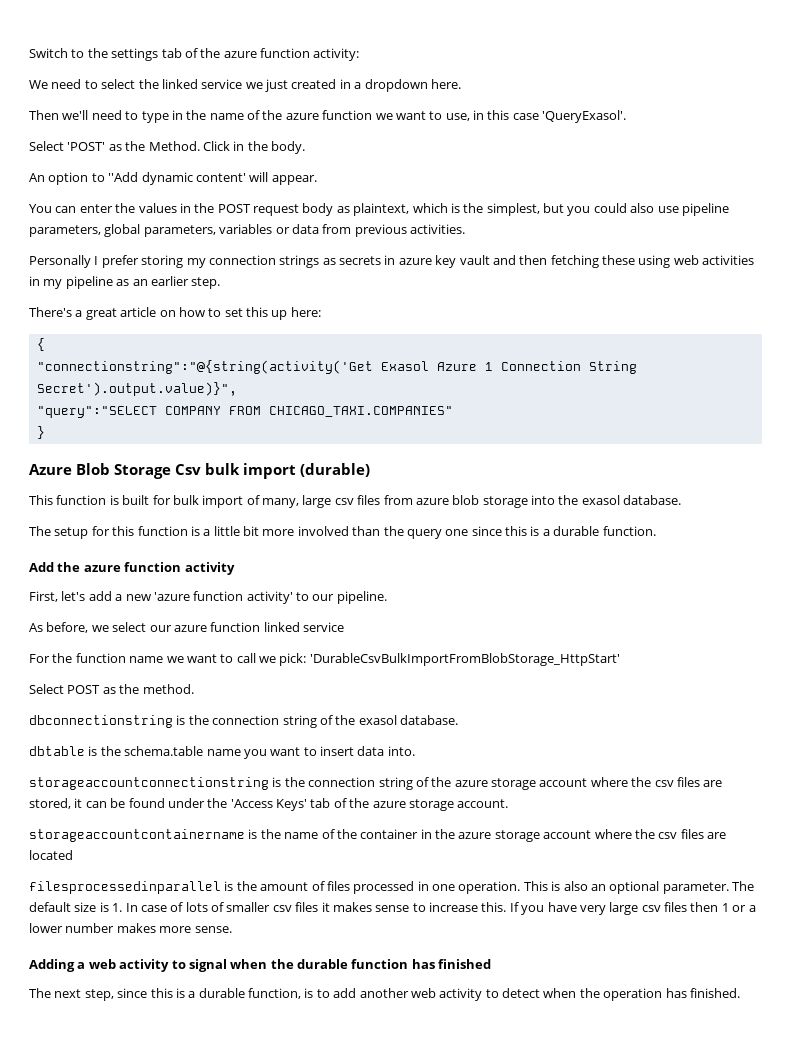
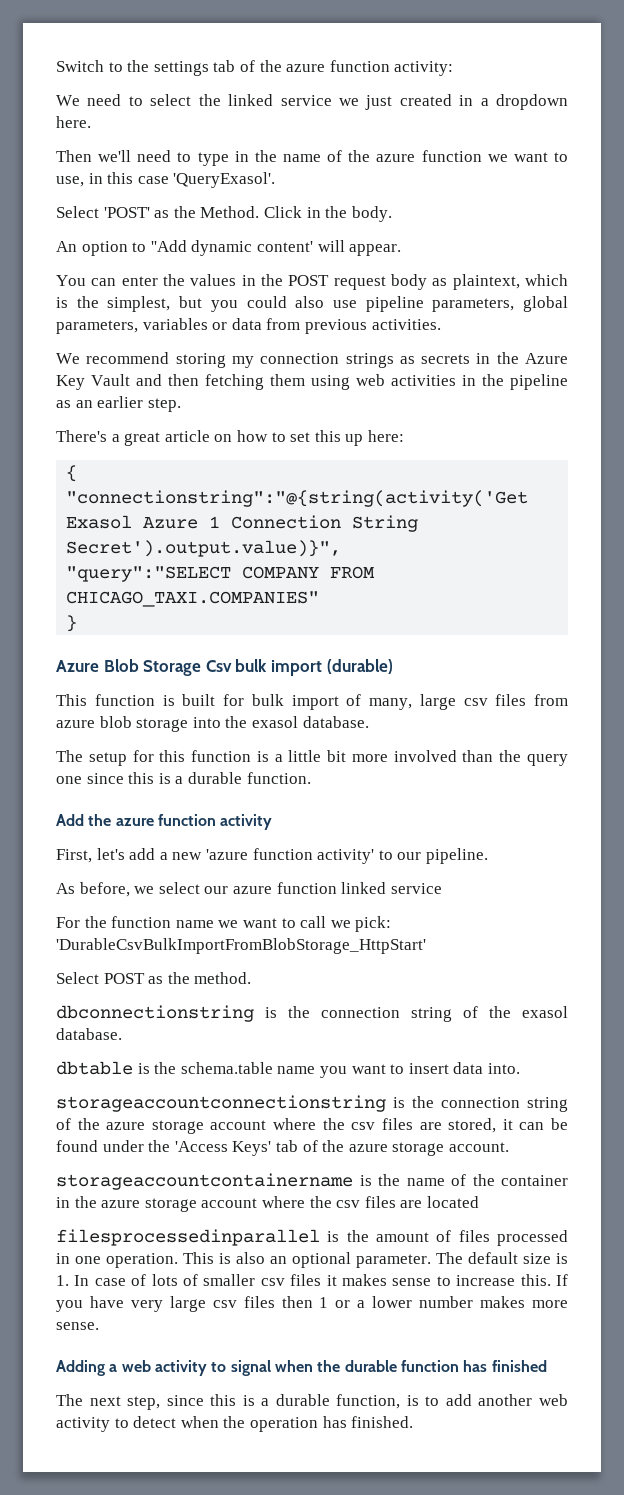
[29,255,139,268] Personally I prefer -> [56,352,170,364] We recommend
[398,255,490,268] azure key vault -> [496,352,568,364] [56,374,130,390] the Azure Key Vault
[602,255,635,265] these -> [270,374,305,386] them
[43,279,63,289] my -> [482,374,504,386] the

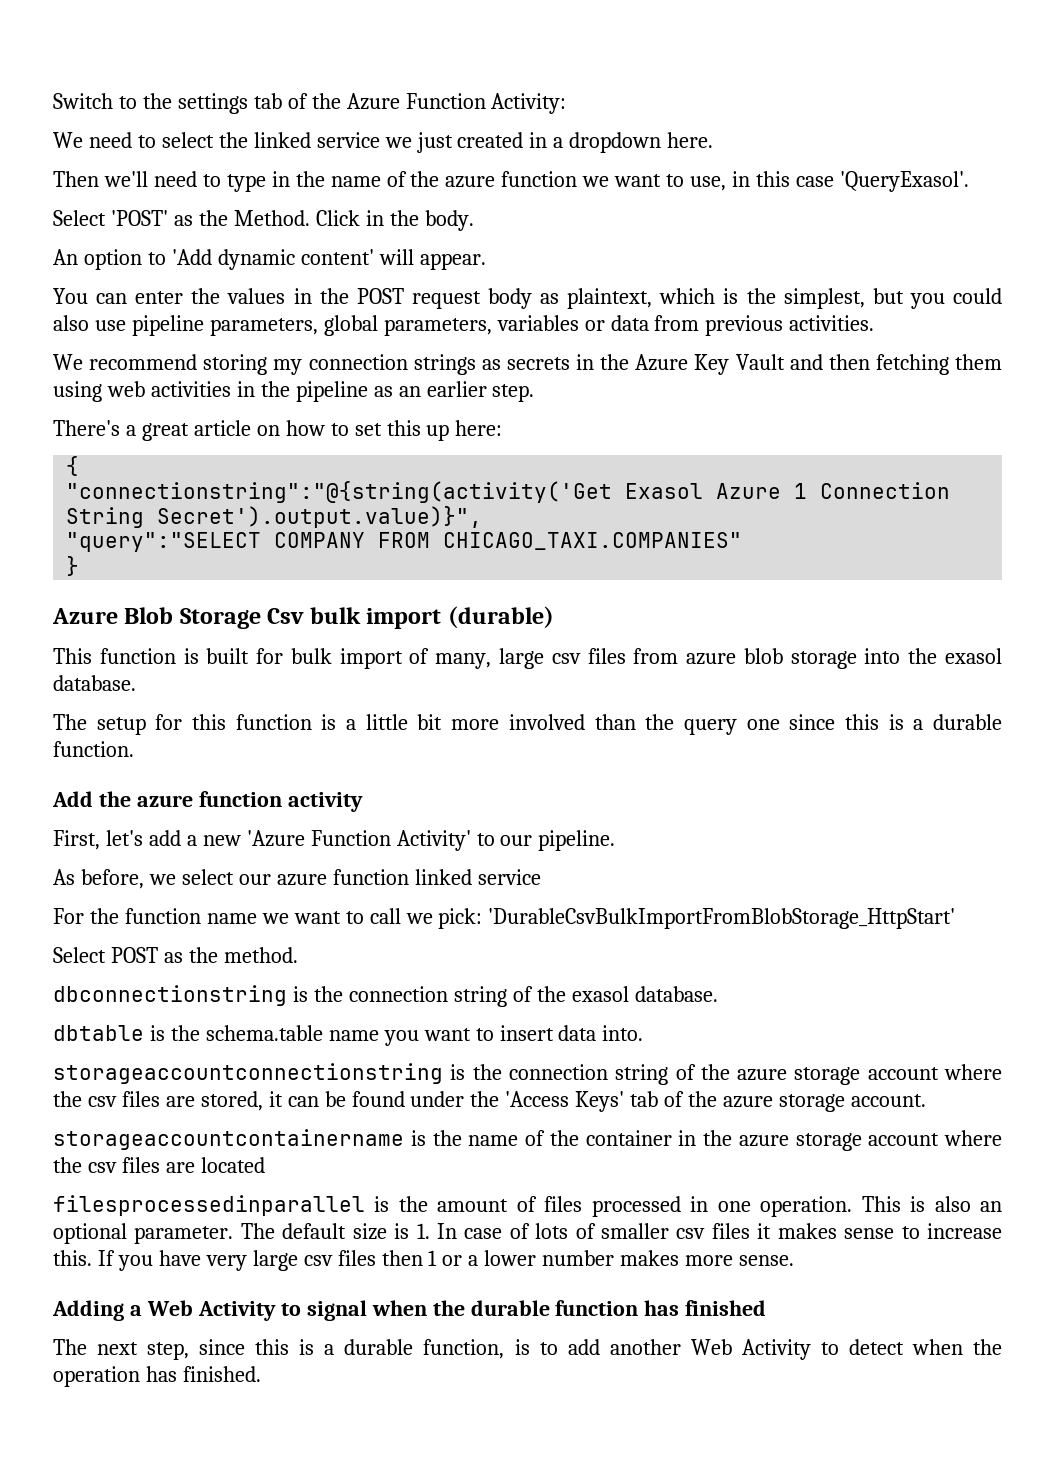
[286,60,454,76] azure function activity: -> [346,93,567,114] Azure Function Activity:
[150,240,187,252] ''Add -> [171,249,212,265] 'Add
[205,848,375,864] 'azure function activity' -> [246,830,471,851] 'Azure Function Activity'
[121,1360,207,1376] web activity -> [146,1300,276,1321] Web Activity
[539,1394,568,1406] [56,1417,110,1432] web activity -> [690,1339,811,1360] Web Activity

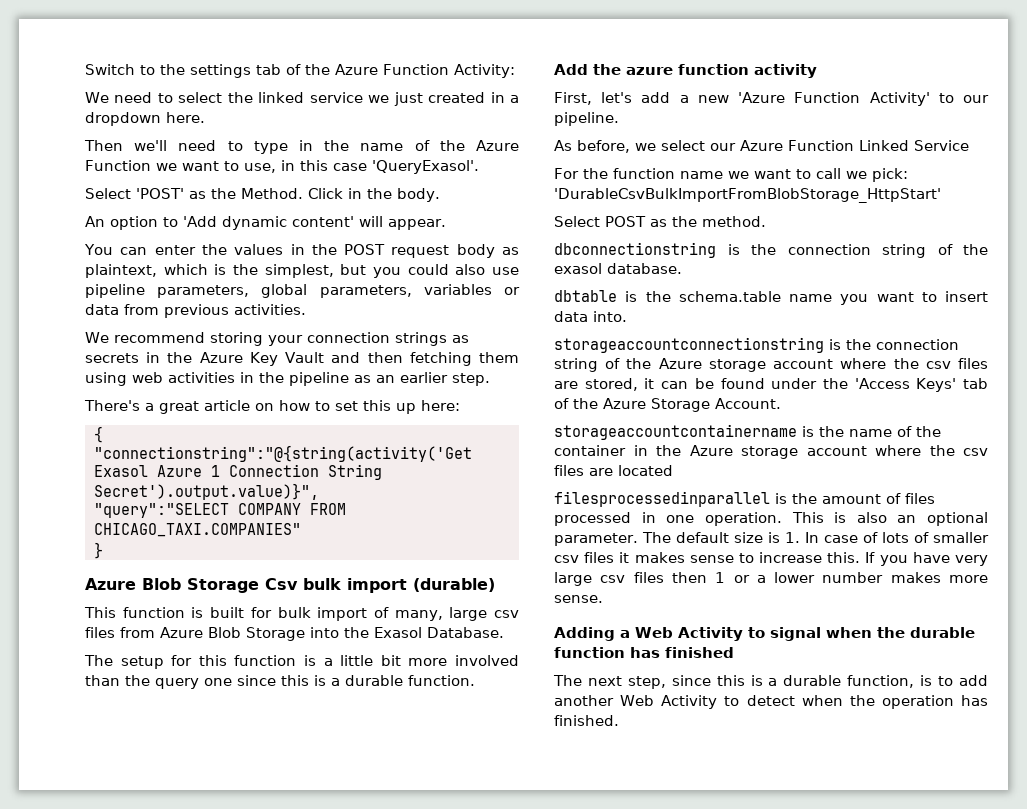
[445,171,578,188] azure function -> [475,140,519,151] [85,160,151,171] Azure Function
[273,359,303,375] my -> [268,335,303,346] your
[686,648,1003,669] [53,675,136,691] azure blob storage into the exasol database. -> [160,627,504,641] Azure Blob Storage into the Exasol Database.
[276,869,541,886] azure function linked service -> [740,140,969,151] Azure Function Linked Service
[737,1069,788,1081] azure -> [658,358,702,369] Azure
[723,1094,926,1112] azure storage account. -> [603,398,781,412] Azure Storage Account.
[738,1135,789,1147] azure -> [689,445,733,456] Azure

